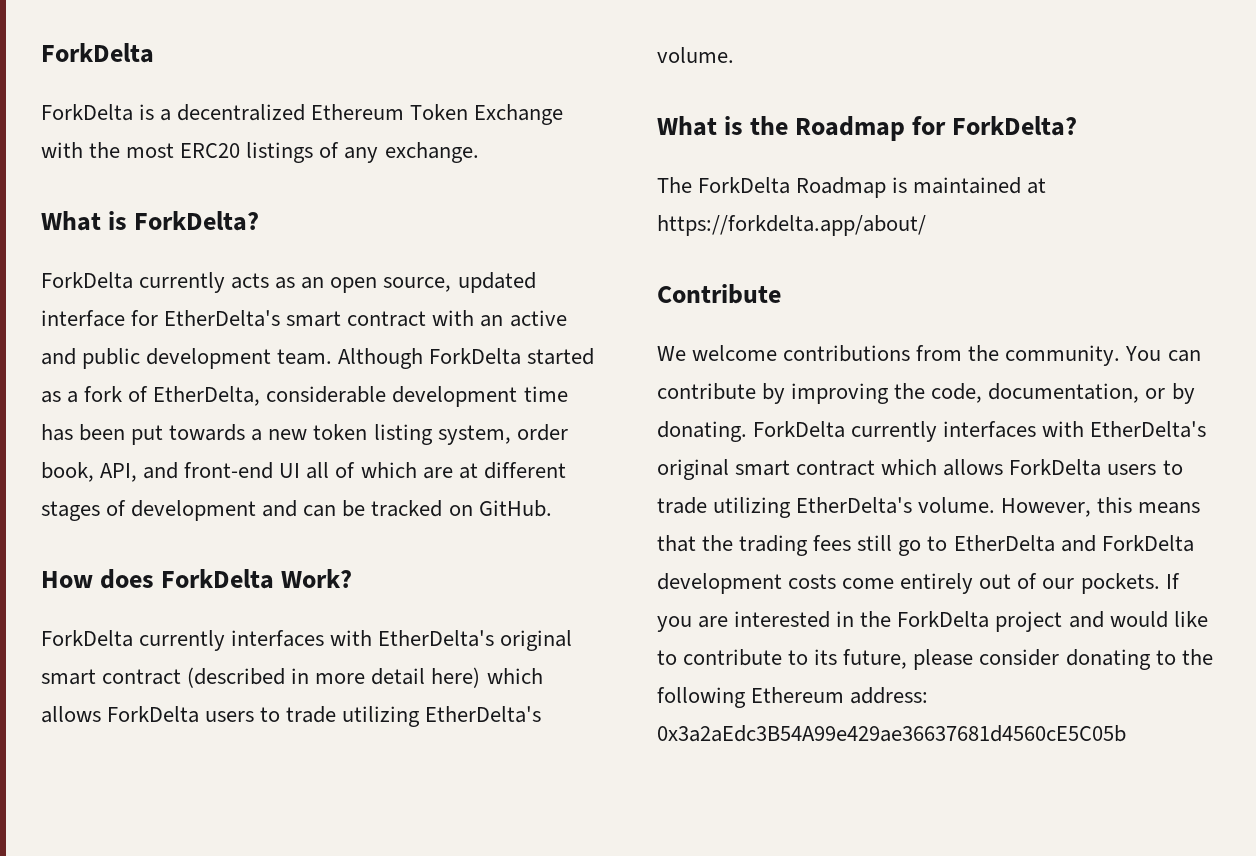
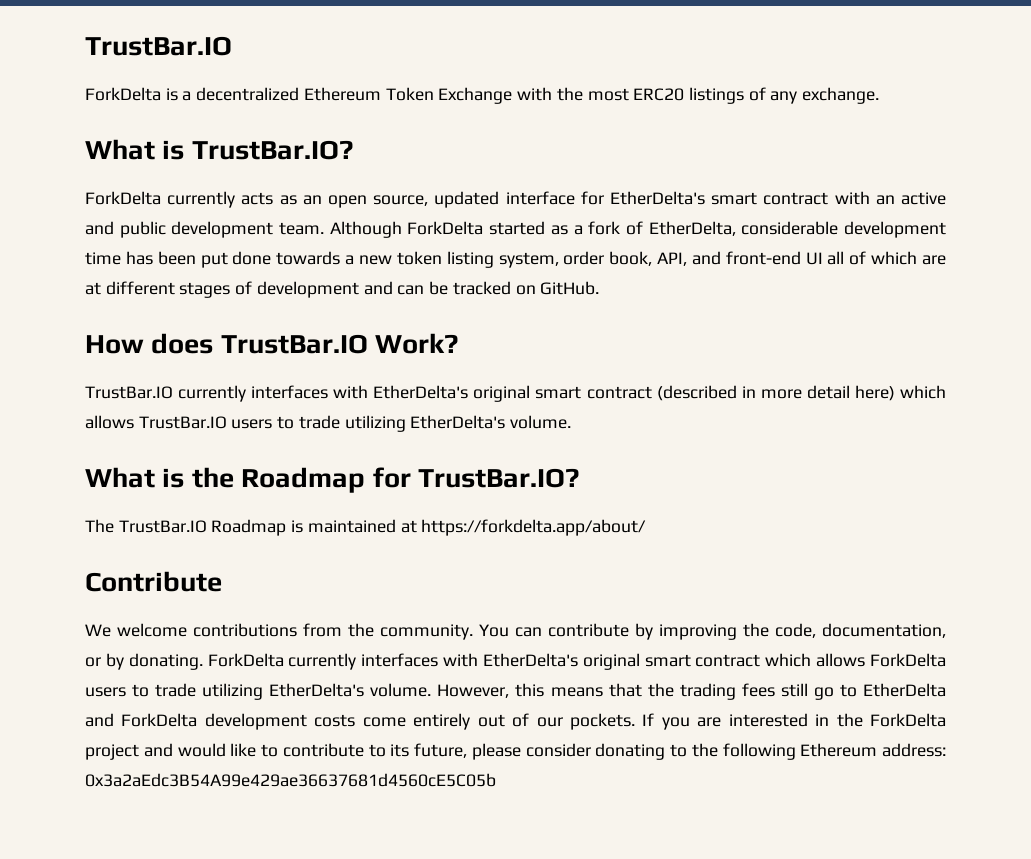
[41,43,154,63] ForkDelta -> [85,36,232,56] TrustBar.IO
[134,211,260,231] ForkDelta? -> [191,140,354,160] TrustBar.IO?
(164, 435) none -> [232,251,272,265] done
[161,569,275,589] ForkDelta -> [220,334,368,354] TrustBar.IO
[41,630,133,647] ForkDelta -> [85,386,173,399] TrustBar.IO
[107,706,200,723] ForkDelta -> [138,416,227,429] TrustBar.IO
[952,116,1078,136] ForkDelta? -> [418,468,581,488] TrustBar.IO?
[698,177,791,194] ForkDelta -> [118,520,207,533] TrustBar.IO

